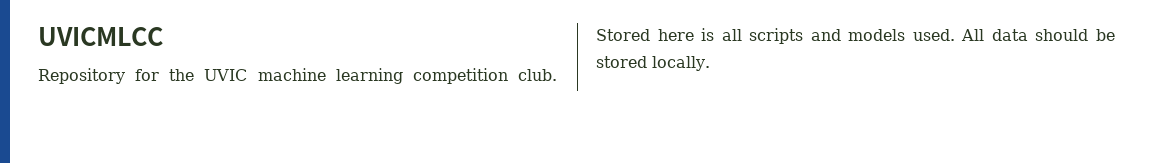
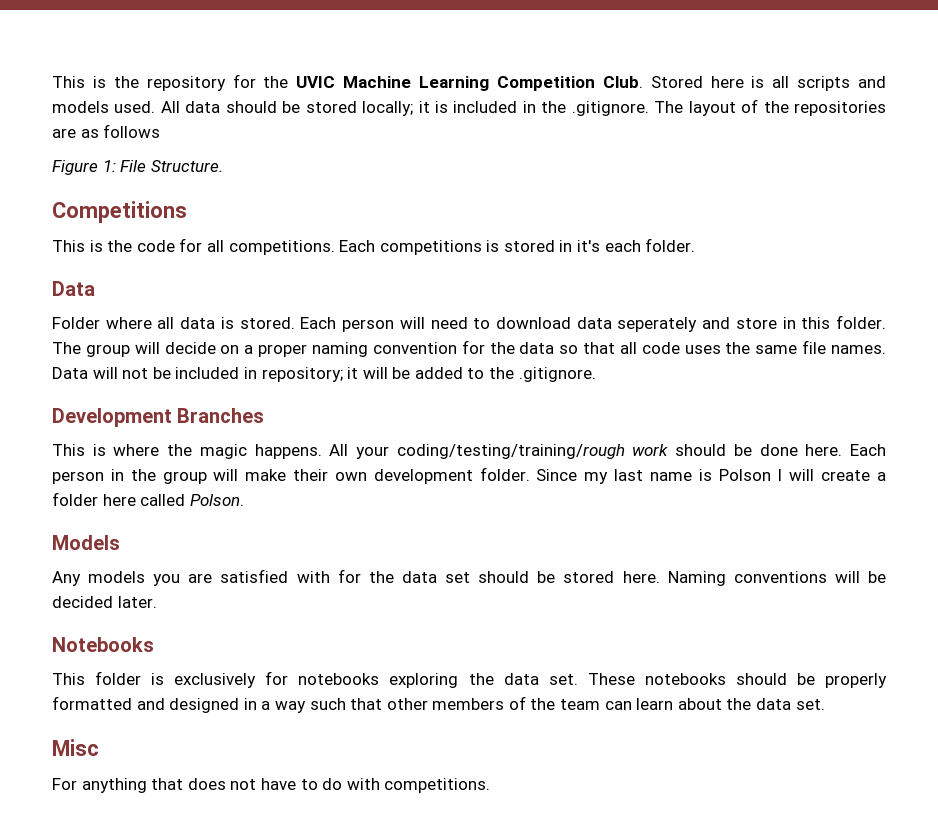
[38,27,163,46] [38,68,557,84] UVICMLCC // Repository for the UVIC machine learning competition club. -> [52,74,643,91] This is the repository for the UVIC Machine Learning Competition Club.
[652,56,710,71] locally. -> [362,99,887,116] [52,124,161,138] [52,160,223,175] [52,201,187,223] [52,238,696,255] [52,281,95,296] [52,315,886,332] [52,340,887,357] [52,367,596,382] [52,408,265,427] [52,444,886,459] [52,467,887,484] [52,492,244,506] [52,535,120,550] [52,569,887,586] [52,596,157,608] [52,637,154,652] [52,671,887,688] [52,696,825,713] [52,739,99,756] [52,778,491,793] locally; it is included in the .gitignore. The layout of the repositories are as follows // Figure 1: File Structure. // Competitions // This is the code for all competitions. Each competitions is stored in it's each folder. // Data // Folder where all data is stored. Each person will need to download data seperately and store in this folder. The group will decide on a proper naming convention for the data so that all code uses the same file names. Data will not be included in repository; it will be added to the .gitignore. // Development Branches // This is where the magic happens. All your coding/testing/training/rough work should be done here. Each person in the group will make their own development folder. Since my last name is Polson I will create a folder here called Polson. // Models // Any models you are satisfied with for the data set should be stored here. Naming conventions will be decided later. // Notebooks // This folder is exclusively for notebooks exploring the data set. These notebooks should be properly formatted and designed in a way such that other members of the team can learn about the data set. // Misc // For anything that does not have to do with competitions.

